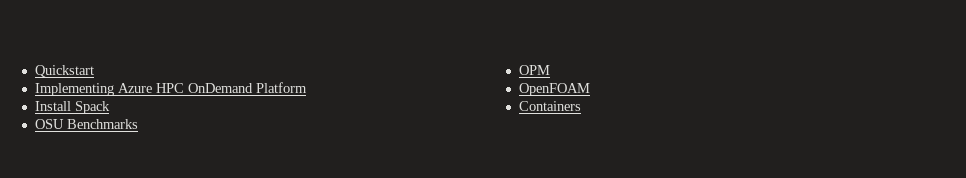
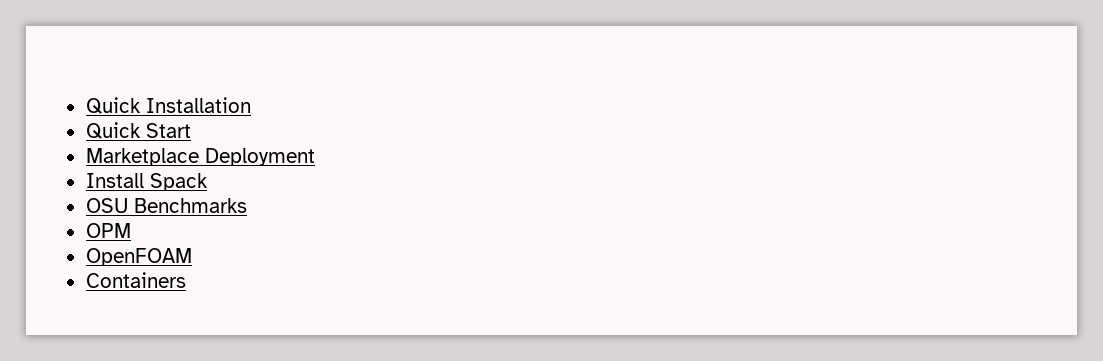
[34,65,94,77] [34,82,307,96] Quickstart // Implementing Azure HPC OnDemand Platform -> [85,97,251,114] [85,122,191,139] [85,148,315,166] Quick Installation // Quick Start // Marketplace Deployment

